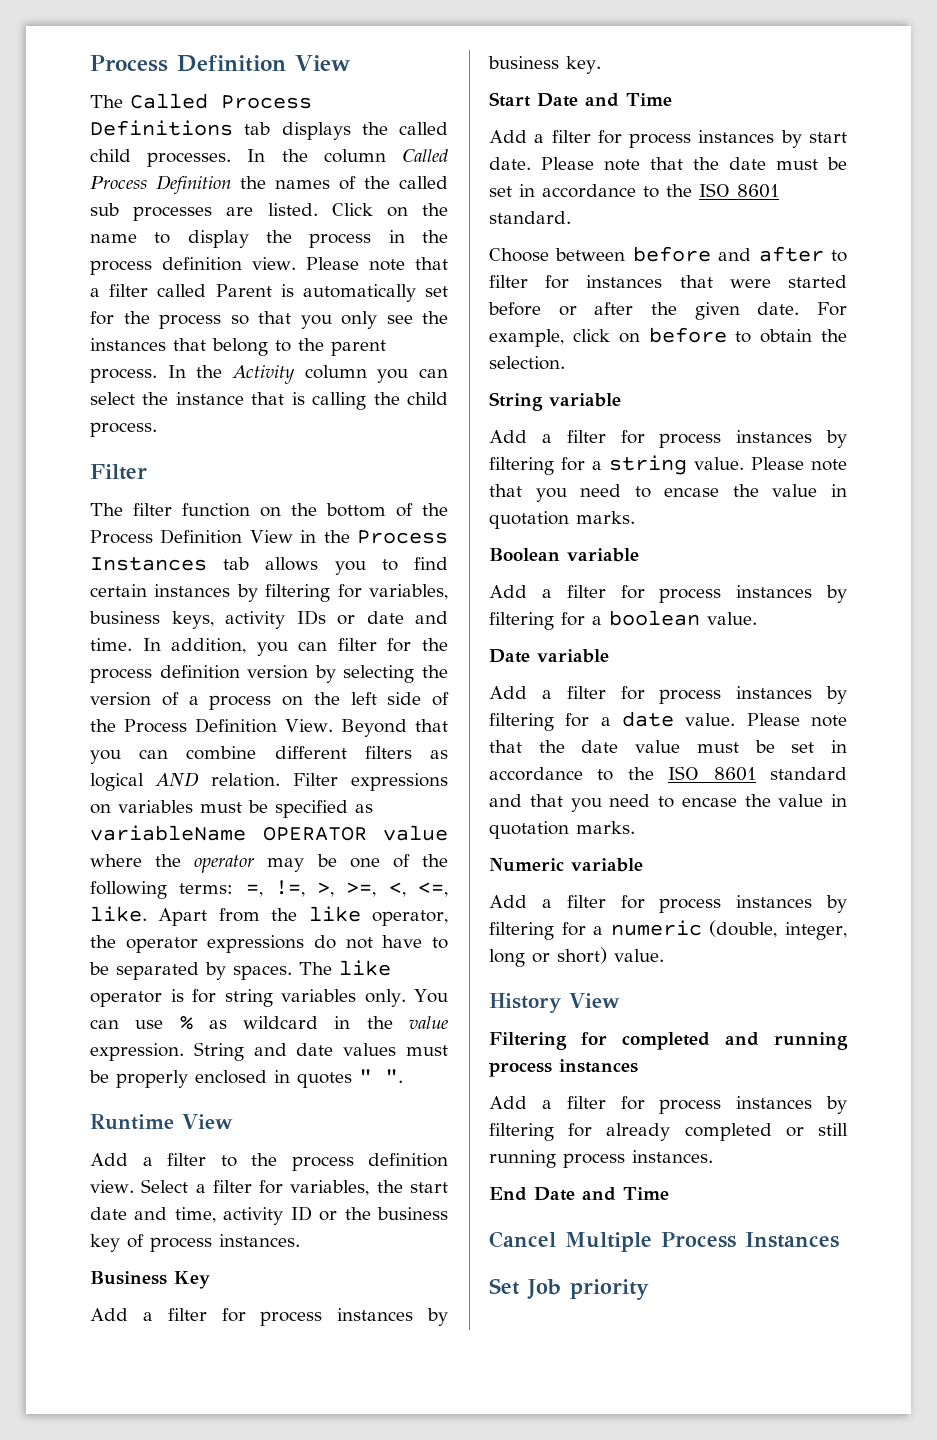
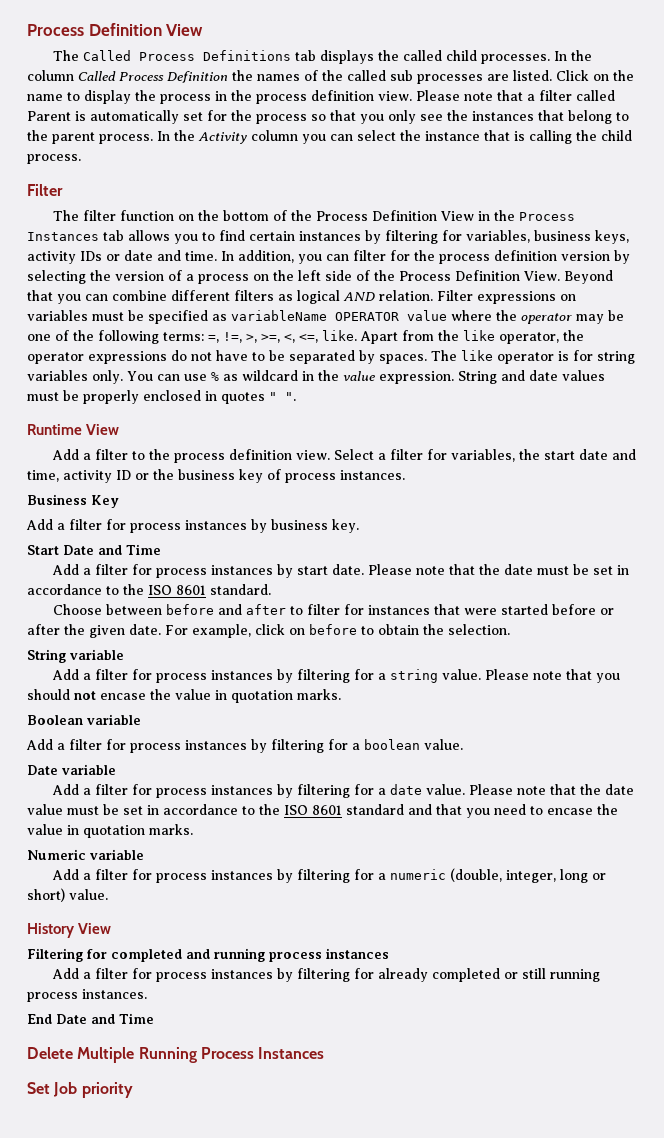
[580,484,651,498] need to -> [27,689,96,700] should not
[489,1231,652,1252] Cancel Multiple -> [27,1047,197,1063] Delete Multiple Running

